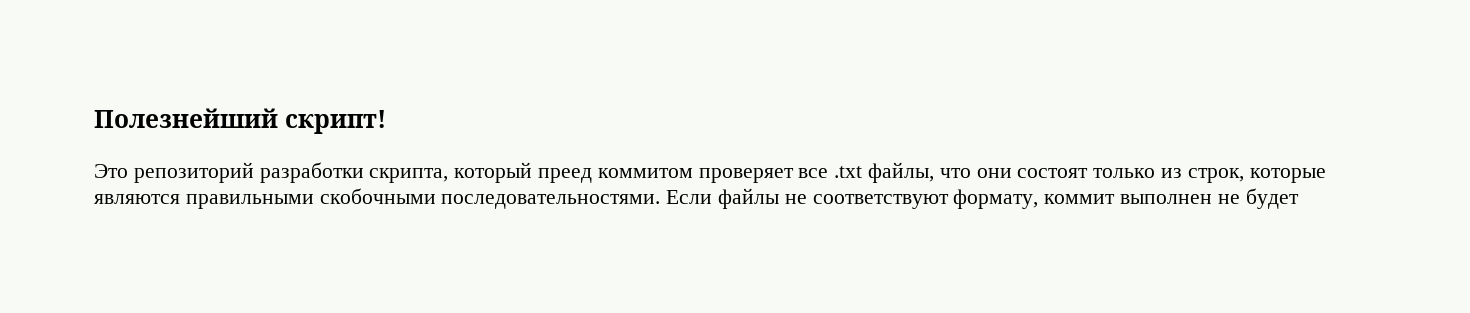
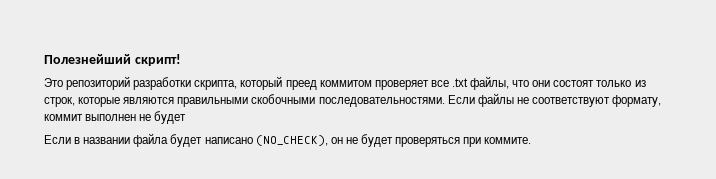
(1299, 198) none -> [44,133,532,147] // Если в названии файла будет написано (NO_CHECK), он не будет проверяться при коммите.

